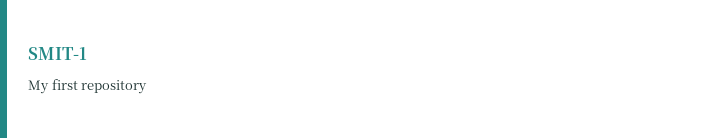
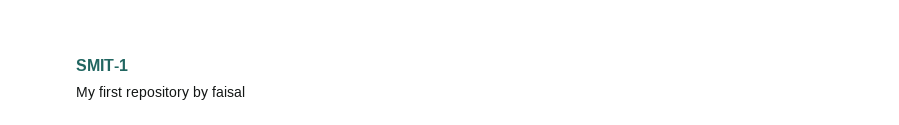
(148, 87) none -> [193,86,245,100] by faisal

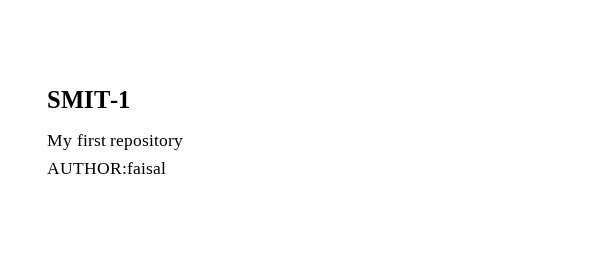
[193,86,245,100] by faisal -> [47,162,166,174] // AUTHOR:faisal

